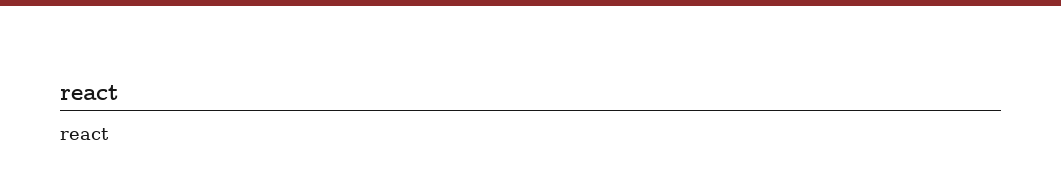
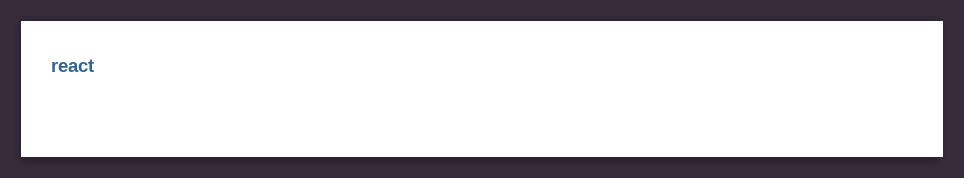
[60,85,119,100] [60,128,109,140] react // react -> [51,59,94,72] react

